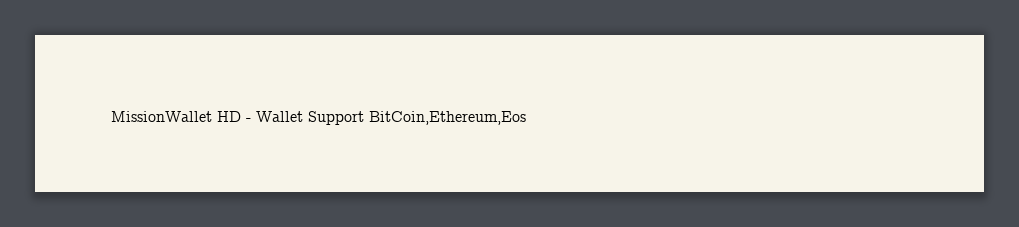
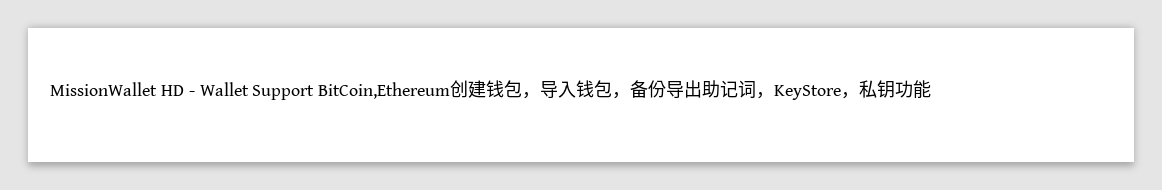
[369,111,526,125] BitCoin,Ethereum,Eos -> [318,80,932,100] BitCoin,Ethereum创建钱包，导入钱包，备份导出助记词，KeyStore，私钥功能

